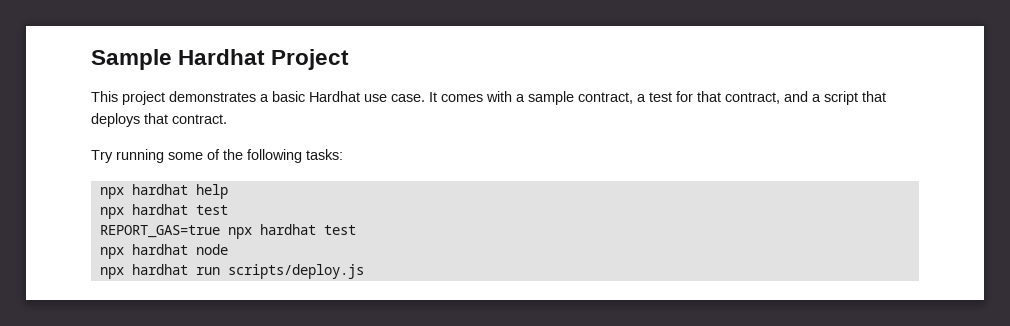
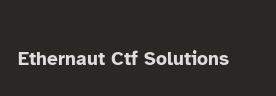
[91,49,350,70] [91,91,886,105] [91,113,227,127] [91,149,343,163] [99,184,228,199] [99,204,228,219] [99,224,356,239] [99,244,228,259] [99,264,364,279] Sample Hardhat Project // This project demonstrates a basic Hardhat use case. It comes with a sample contract, a test for that contract, and a script that deploys that contract. // Try running some of the following tasks: // npx hardhat help // npx hardhat test // REPORT_GAS=true npx hardhat test // npx hardhat node // npx hardhat run scripts/deploy.js -> [18,50,229,65] Ethernaut Ctf Solutions

